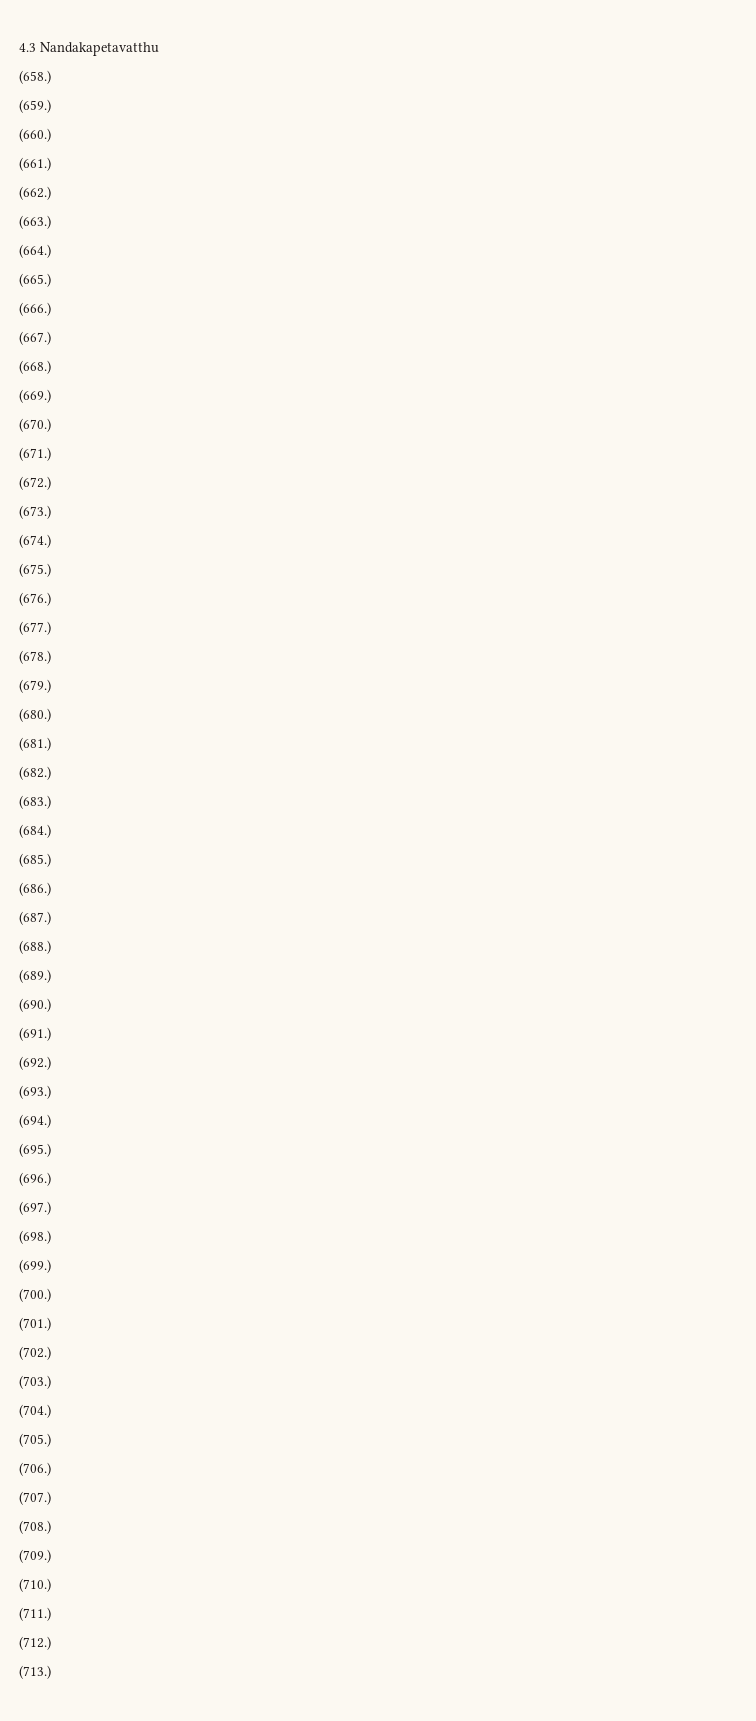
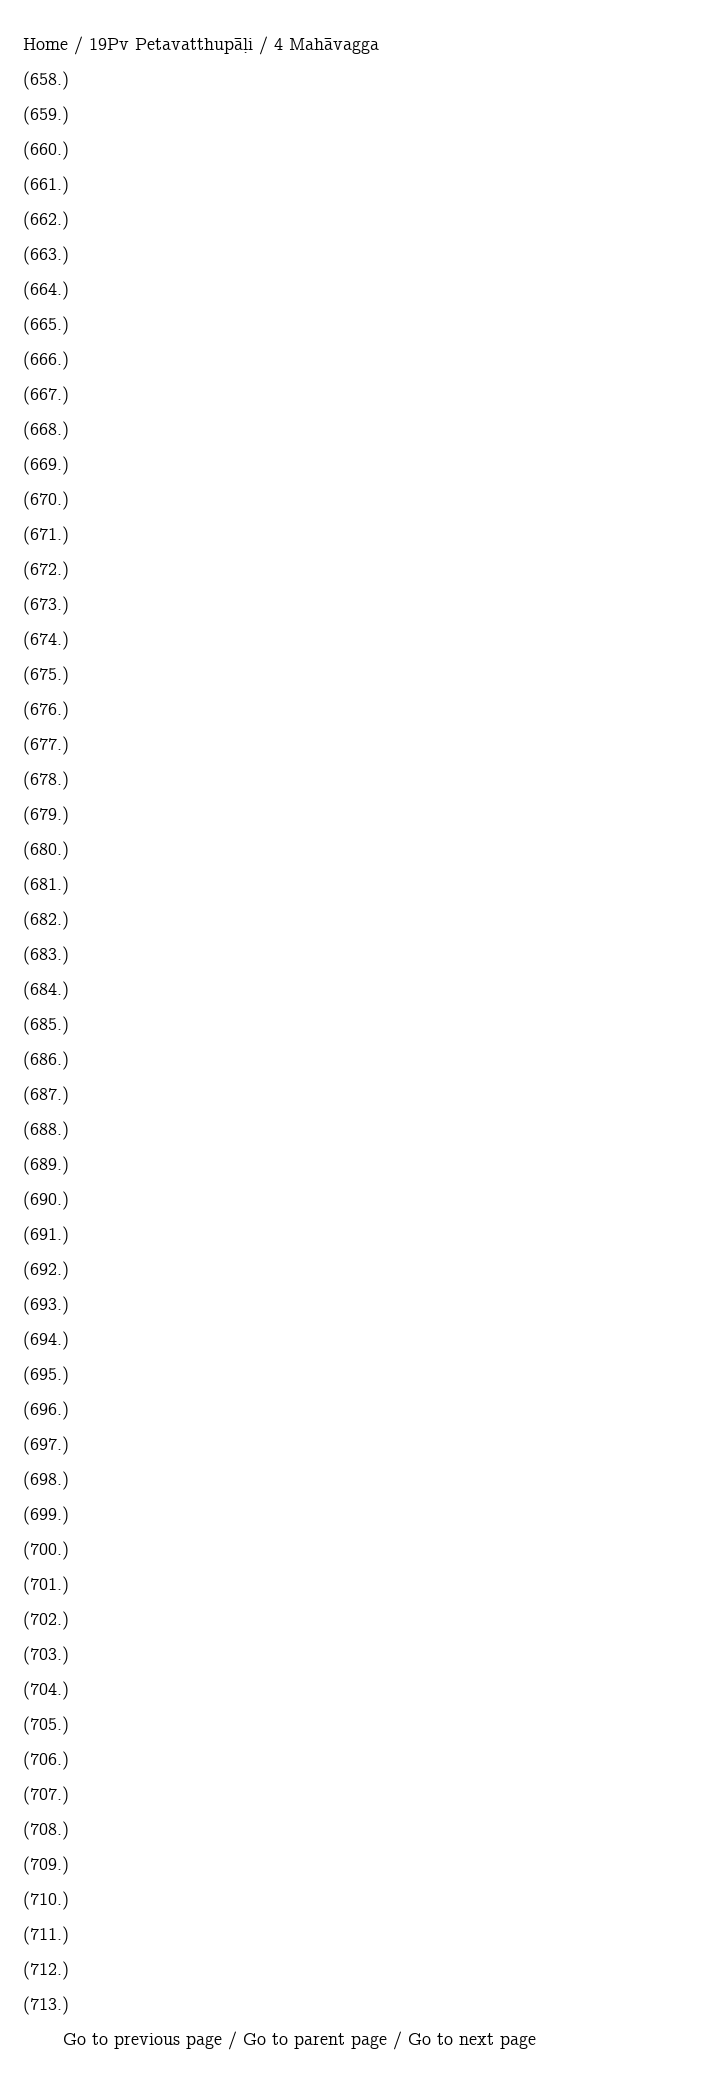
[19,42,159,56] 4.3 Nandakapetavatthu -> [23,36,379,55] Home / 19Pv Petavatthupāḷi / 4 Mahāvagga
(51, 1672) none -> [63,2031,537,2050] // Go to previous page / Go to parent page / Go to next page

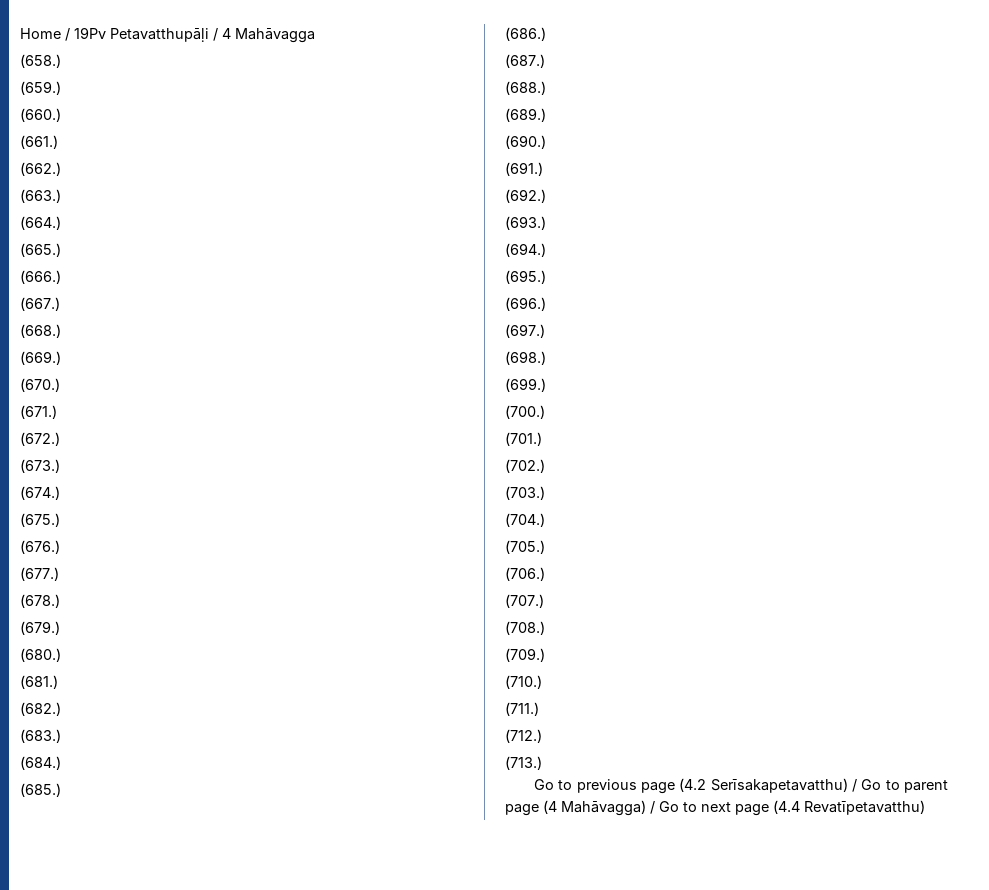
(223, 2042) none -> [679,778,848,793] (4.2 Serīsakapetavatthu)
(388, 2042) none -> [543,800,646,816] (4 Mahāvagga)
(537, 2042) none -> [773,800,925,815] (4.4 Revatīpetavatthu)

